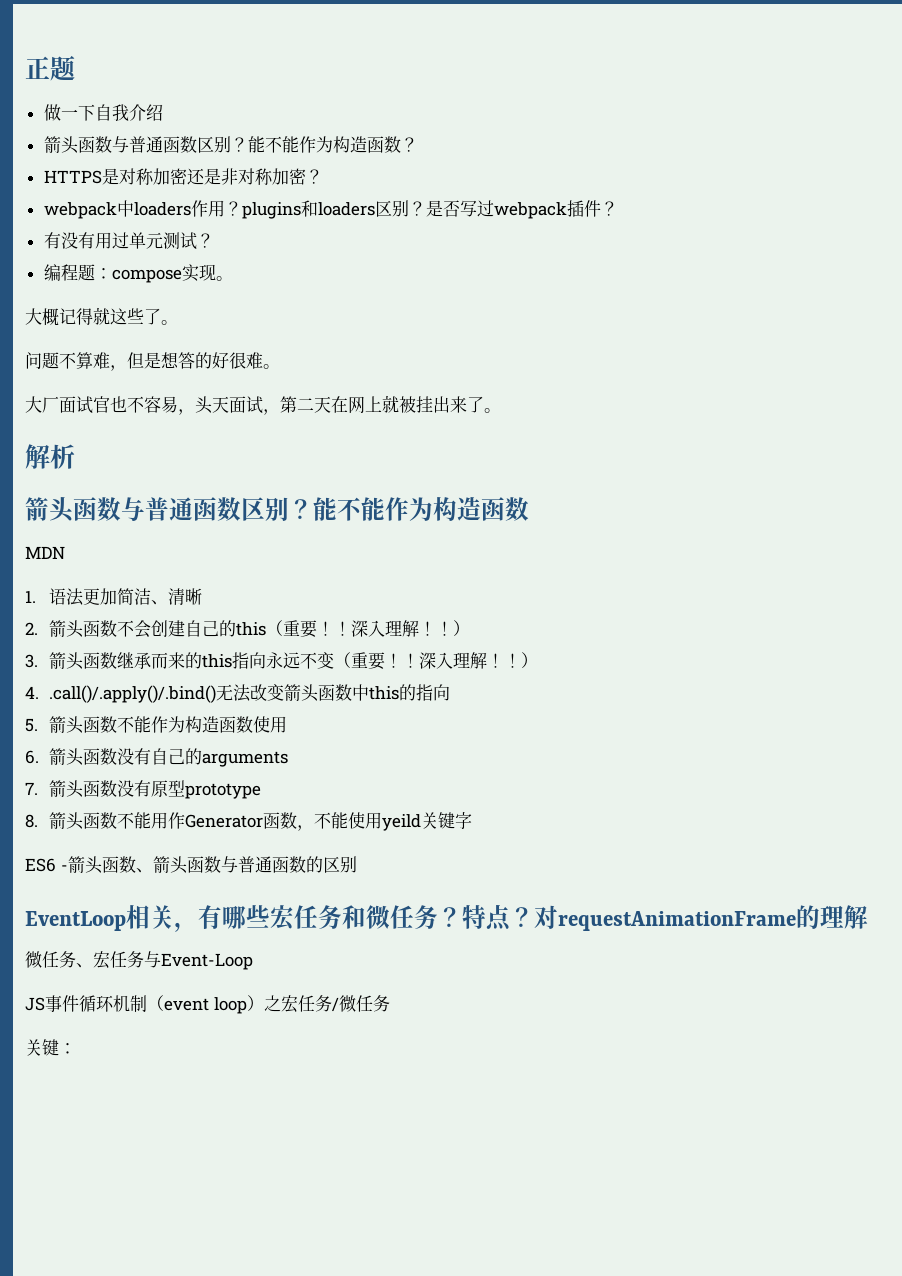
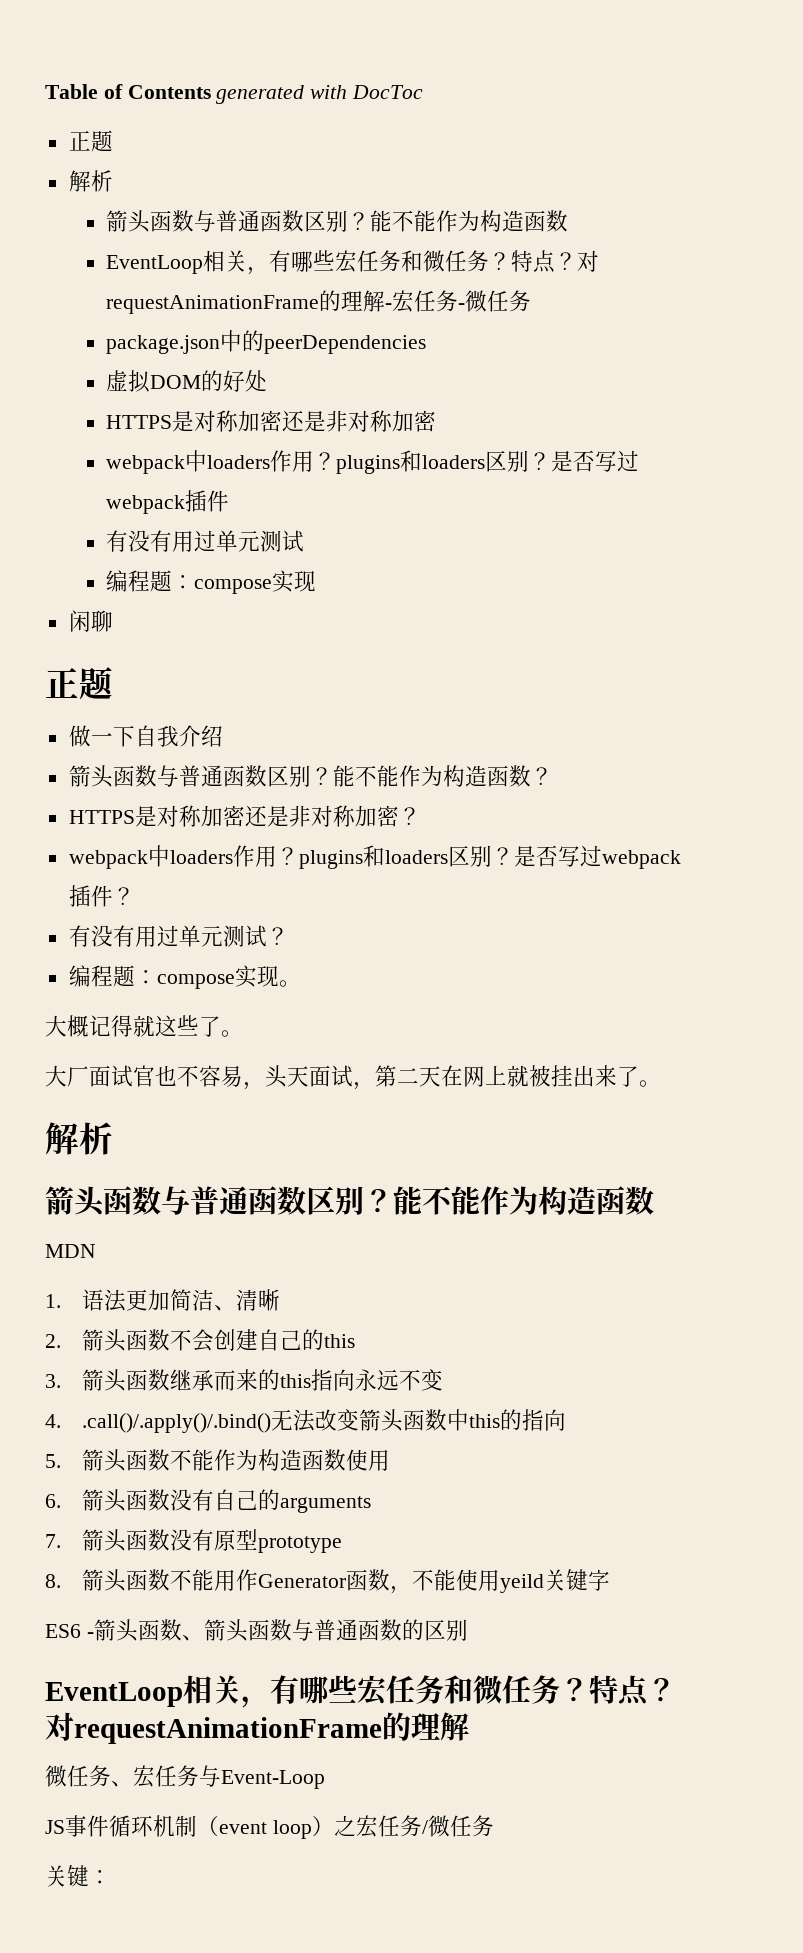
(25, 67) none -> [45,84,424,104] [68,130,113,152] [68,170,113,192] [106,210,569,233] [106,250,600,275] [106,290,532,314] [106,330,427,354] [106,370,268,393] [106,410,437,432] [106,450,640,474] [106,490,230,514] [106,530,305,552] [106,570,317,594] [68,610,113,632] Table of Contents generated with DocToc // 正题 // 解析 // 箭头函数与普通函数区别？能不能作为构造函数 // EventLoop相关，有哪些宏任务和微任务？特点？对requestAnimationFrame的理解-宏任务-微任务 // package.json中的peerDependencies // 虚拟DOM的好处 // HTTPS是对称加密还是非对称加密 // webpack中loaders作用？plugins和loaders区别？是否写过webpack插件 // 有没有用过单元测试 // 编程题：compose实现 // 闲聊 //
[25,352,280,371] // 问题不算难，但是想答的好很难。 -> (243, 1033) none
[265,620,470,638] （重要！！深入理解！！） -> (356, 1341) none
[333,652,538,670] （重要！！深入理解！！） -> (444, 1380) none

